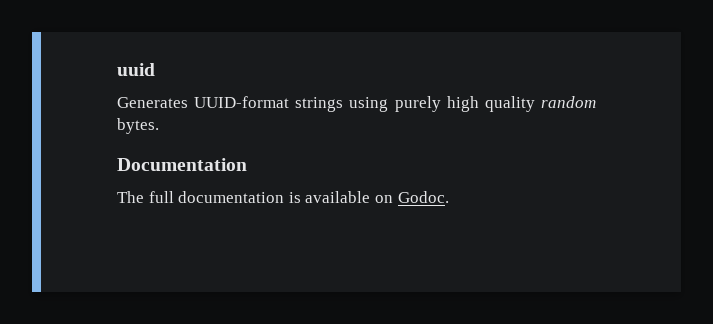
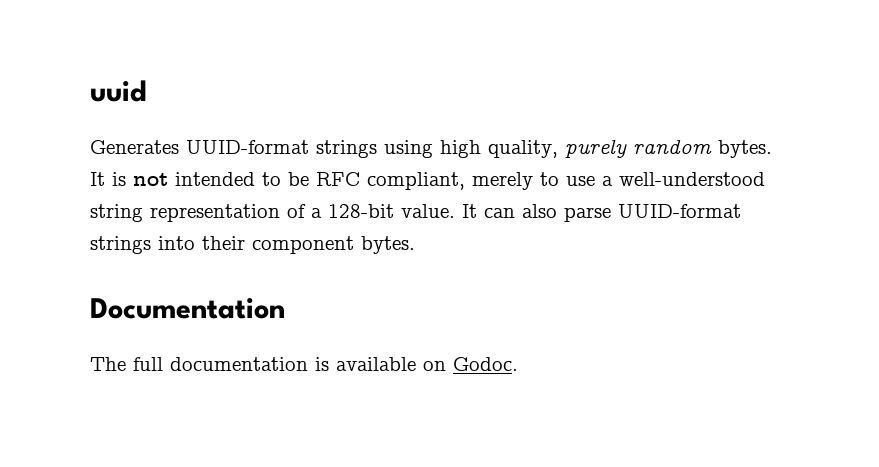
[394,96,535,112] purely high quality -> [440,139,627,158] high quality, purely
(159, 126) none -> [90,172,765,190] [90,204,741,222] [90,236,415,254] It is not intended to be RFC compliant, merely to use a well-understood string representation of a 128-bit value. It can also parse UUID-format strings into their component bytes.

